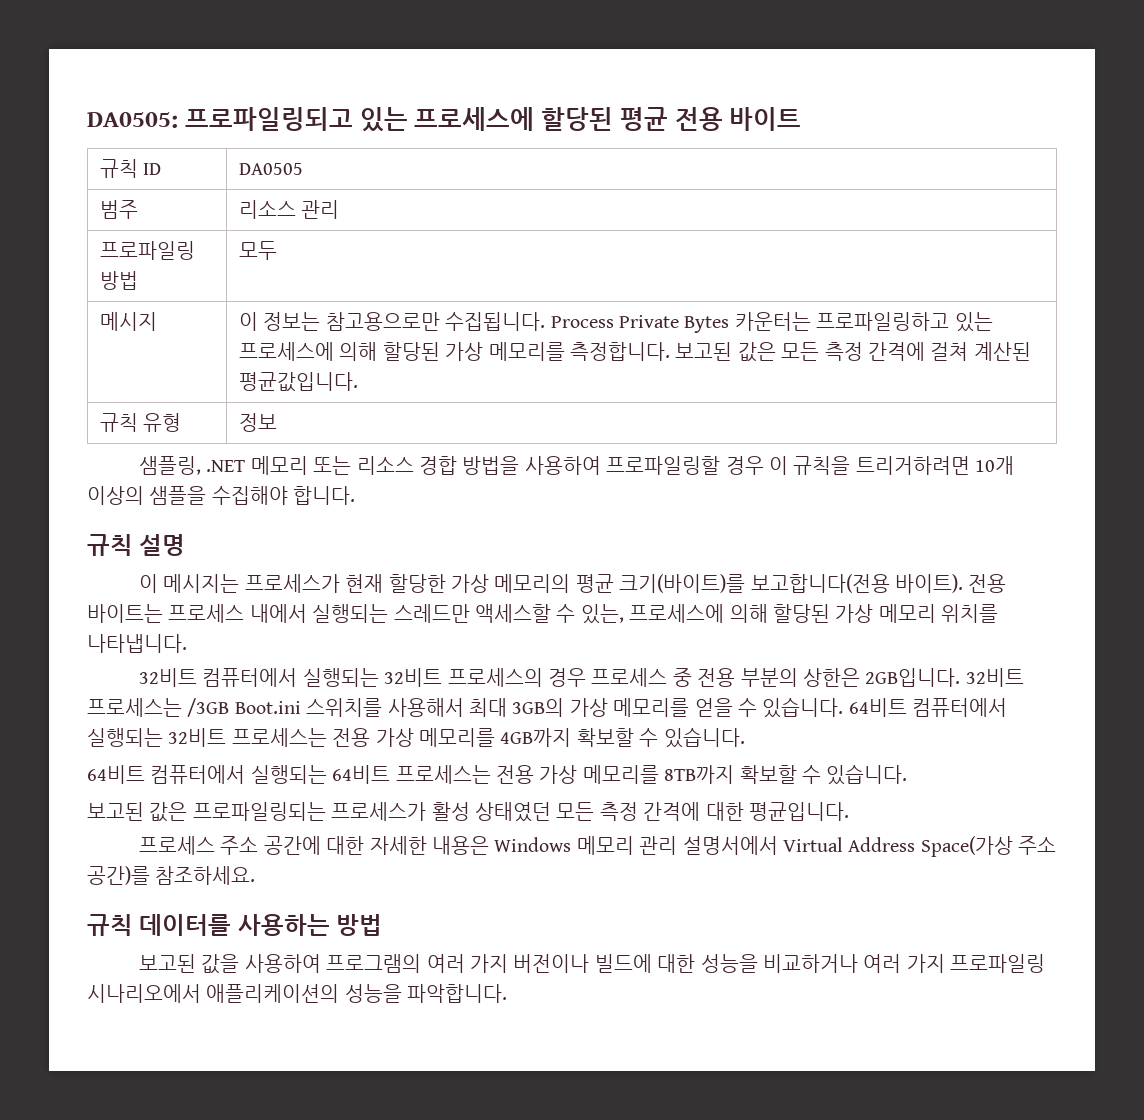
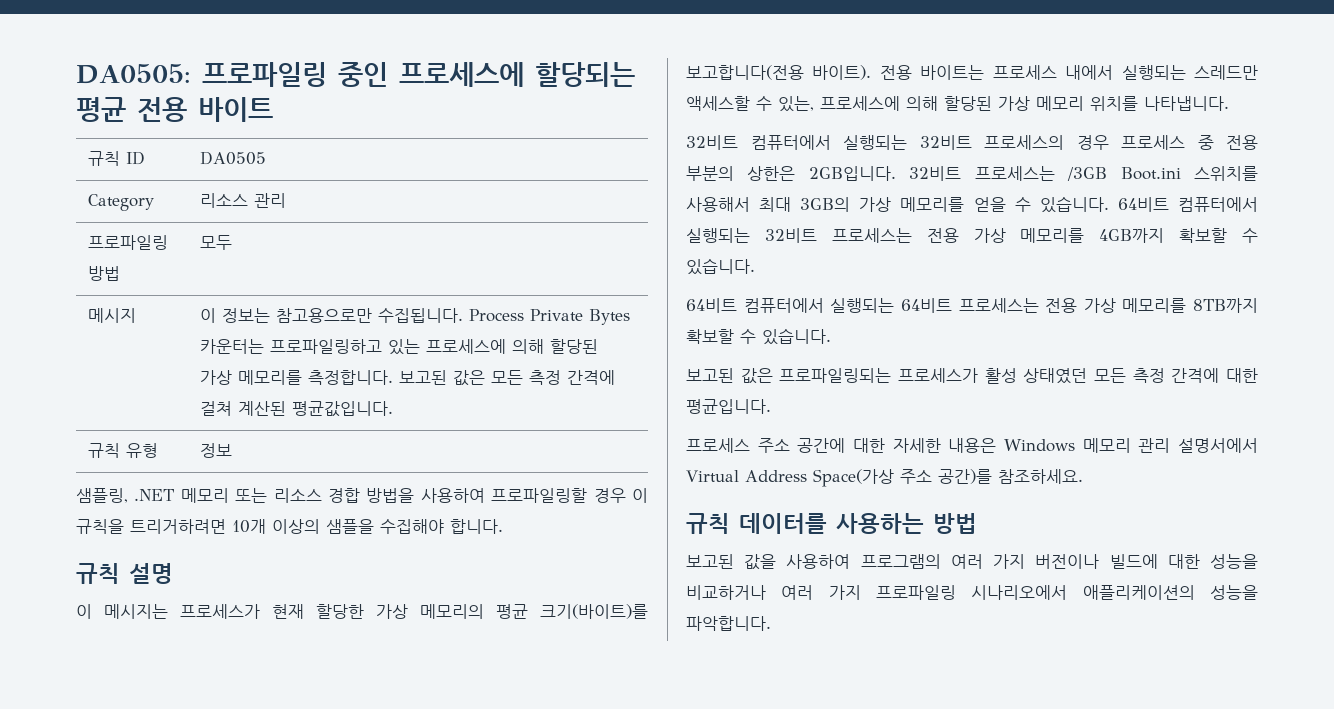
[184,107,613,132] 프로파일링되고 있는 프로세스에 할당된 -> [202,62,635,87] 프로파일링 중인 프로세스에 할당되는
[99,200,138,219] 범주 -> [88,194,155,211] Category

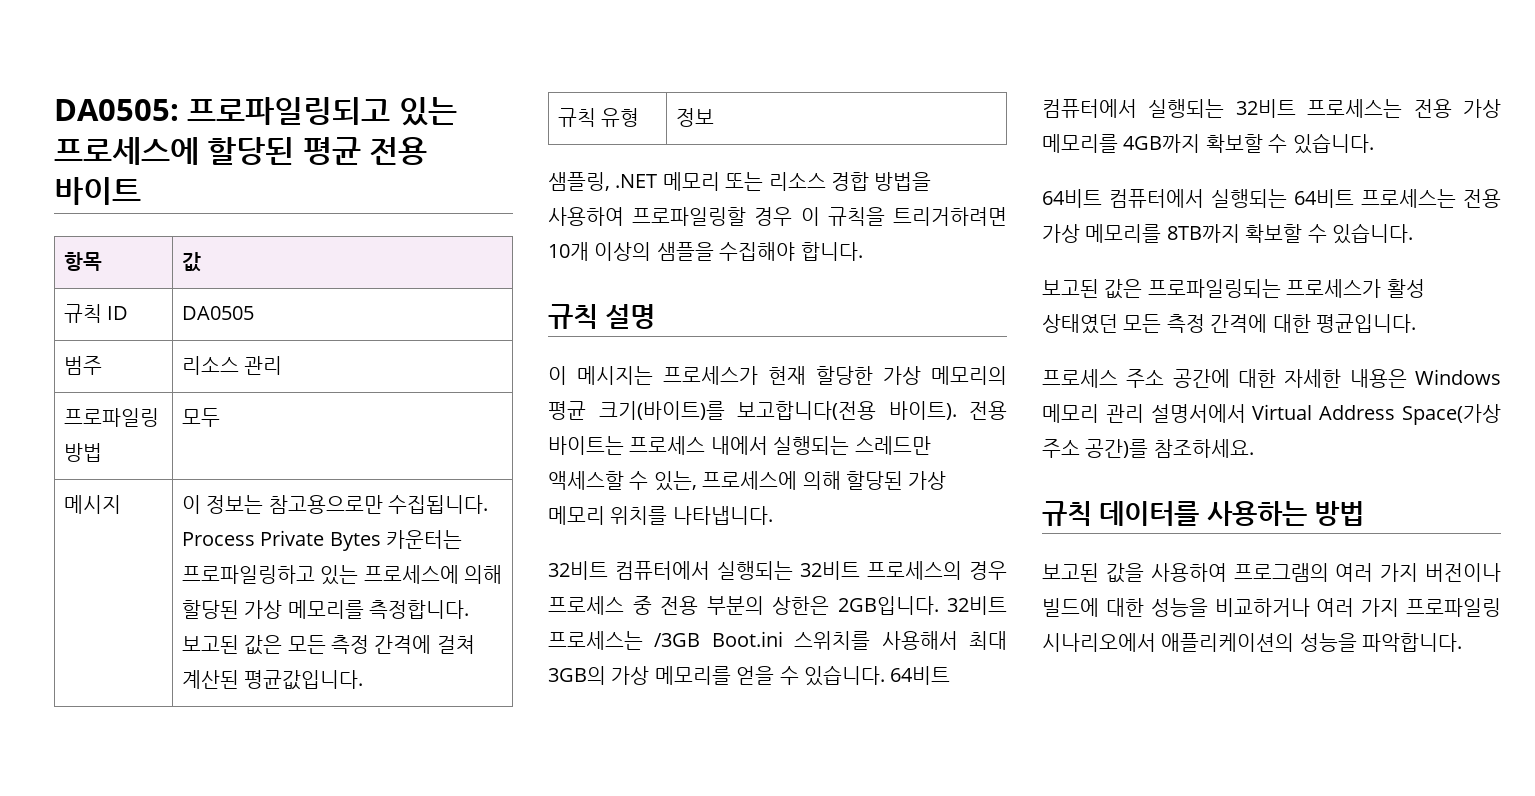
[202,62,635,87] 프로파일링 중인 프로세스에 할당되는 -> [187,97,457,126] [54,137,295,165] 프로파일링되고 있는 프로세스에 할당된
(273, 109) none -> [63,252,102,271] [181,252,201,272] // 항목 | 값
[88,194,155,211] Category -> [63,356,102,375] 범주

